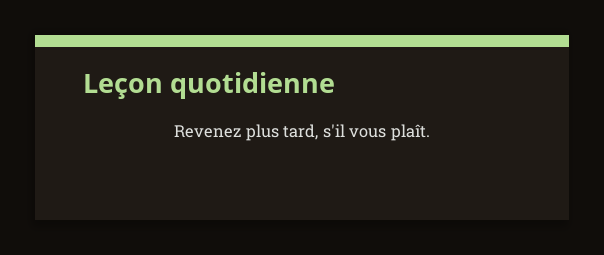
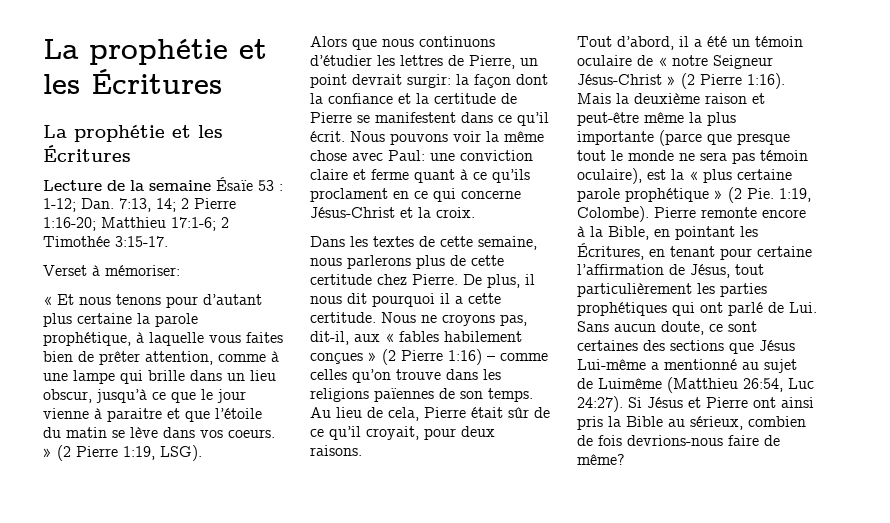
[83,72,336,99] [174,124,430,141] Leçon quotidienne // Revenez plus tard, s'il vous plaît. -> [43,39,267,65] [43,69,222,94] [43,125,223,142] [43,145,131,162] [43,177,283,191] [43,198,236,212] [43,217,229,231] [43,236,168,247] [43,265,180,276] [43,294,262,308] [43,313,198,327] [43,332,283,346] [43,351,279,365] [43,370,276,384] [43,389,246,403] [43,408,262,422] [43,427,275,438] [43,445,202,461] [310,36,495,50] [310,55,538,69] [310,74,548,88] [310,93,517,104] [310,112,549,126] [310,131,544,145] [310,150,533,161] [310,169,530,183] [310,188,521,202] [310,207,475,218] [310,236,537,250] [310,255,504,269] [310,274,535,288] [310,293,501,307] [310,312,527,326] [310,331,522,345] [310,349,548,365] [310,369,501,383] [310,388,533,402] [310,407,550,421] [310,426,495,440] [310,445,362,456] [577,36,803,50] [577,55,773,69] [577,73,785,89] [577,93,765,104] [577,112,736,126] [577,130,790,146] [577,150,808,164] [577,168,792,184] [577,187,811,203] [577,206,806,222] [577,226,758,240] [577,243,812,260] [577,264,764,278] [577,283,767,297] [577,302,817,316] [577,321,757,335] [577,340,795,354] [577,359,797,373] [577,377,814,393] [577,396,814,412] [577,416,806,430] [577,435,780,446] [577,454,625,465] La prophétie et les Écritures // La prophétie et les Écritures // Lecture de la semaine Ésaïe 53 : 1-12; Dan. 7:13, 14; 2 Pierre 1:16-20; Matthieu 17:1-6; 2 Timothée 3:15-17. // Verset à mémoriser: // « Et nous tenons pour d’autant plus certaine la parole prophétique, à laquelle vous faites bien de prêter attention, comme à une lampe qui brille dans un lieu obscur, jusqu’à ce que le jour vienne à paraitre et que l’étoile du matin se lève dans vos coeurs. » (2 Pierre 1:19, LSG). // Alors que nous continuons d’étudier les lettres de Pierre, un point devrait surgir: la façon dont la confiance et la certitude de Pierre se manifestent dans ce qu’il écrit. Nous pouvons voir la même chose avec Paul: une conviction claire et ferme quant à ce qu’ils proclament en ce qui concerne Jésus-Christ et la croix. // Dans les textes de cette semaine, nous parlerons plus de cette certitude chez Pierre. De plus, il nous dit pourquoi il a cette certitude. Nous ne croyons pas, dit-il, aux « fables habilement conçues » (2 Pierre 1:16) – comme celles qu’on trouve dans les religions païennes de son temps. Au lieu de cela, Pierre était sûr de ce qu’il croyait, pour deux raisons. // Tout d’abord, il a été un témoin oculaire de « notre Seigneur Jésus-Christ » (2 Pierre 1:16). Mais la deuxième raison et peut-être même la plus importante (parce que presque tout le monde ne sera pas témoin oculaire), est la « plus certaine parole prophétique » (2 Pie. 1:19, Colombe). Pierre remonte encore à la Bible, en pointant les Écritures, en tenant pour certaine l’affirmation de Jésus, tout particulièrement les parties prophétiques qui ont parlé de Lui. Sans aucun doute, ce sont certaines des sections que Jésus Lui-même a mentionné au sujet de Luimême (Matthieu 26:54, Luc 24:27). Si Jésus et Pierre ont ainsi pris la Bible au sérieux, combien de fois devrions-nous faire de même?

